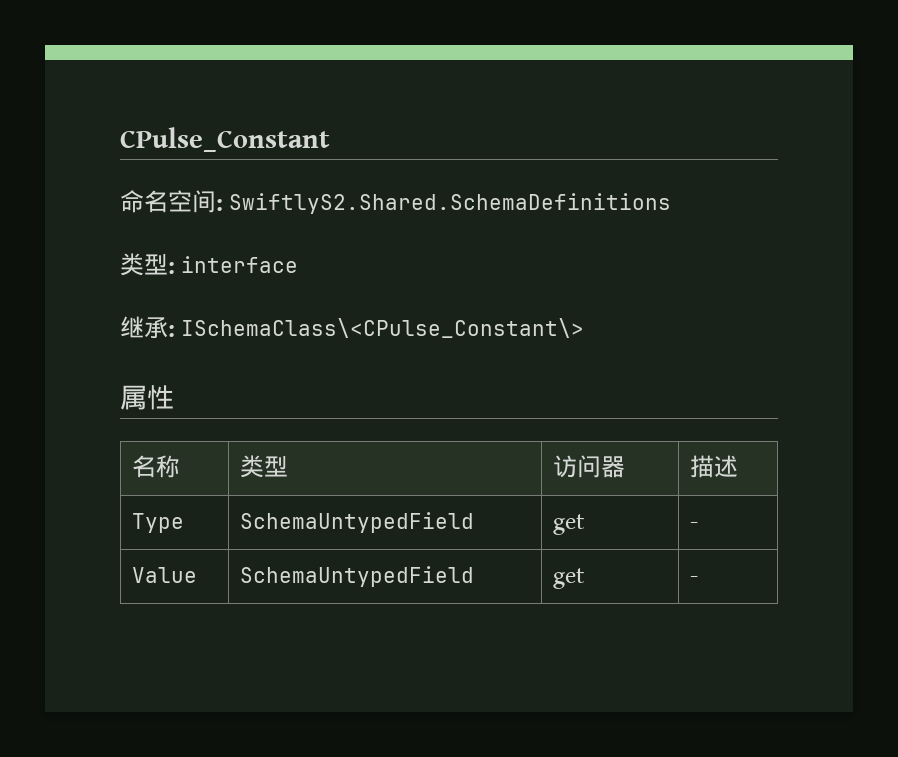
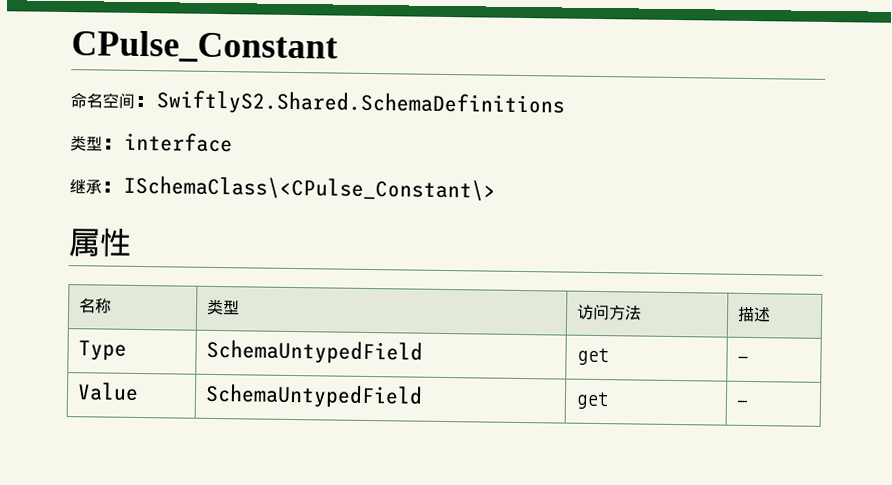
[601,456,626,478] 器 -> [608,305,643,321] 方法

